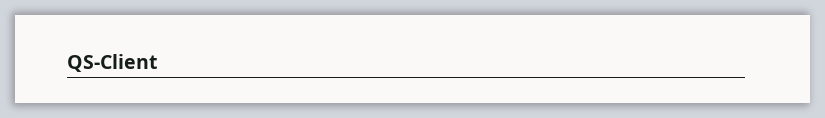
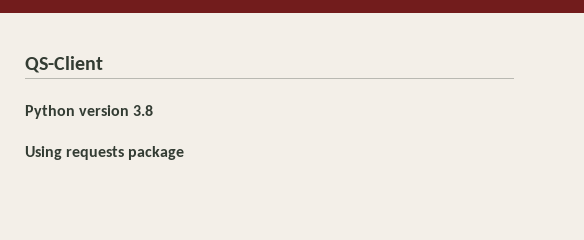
(157, 63) none -> [25,105,154,119] [25,146,185,160] // Python version 3.8 // Using requests package

